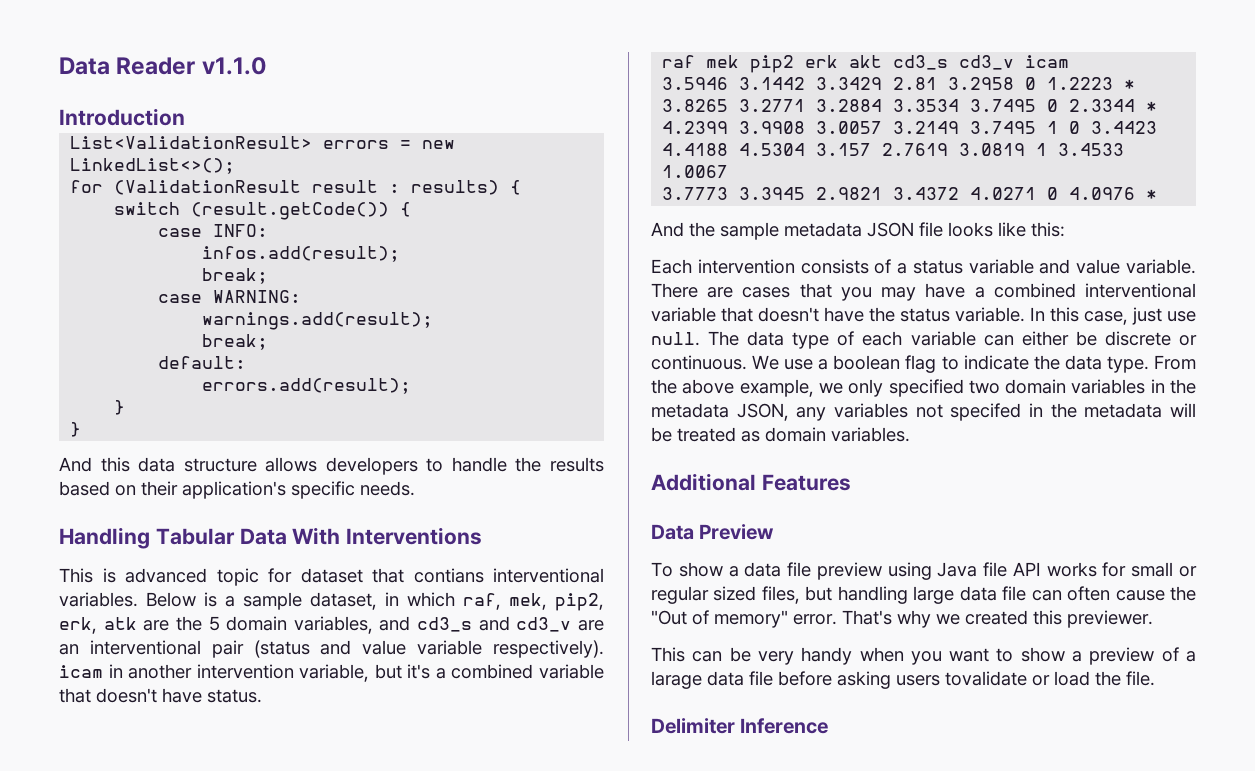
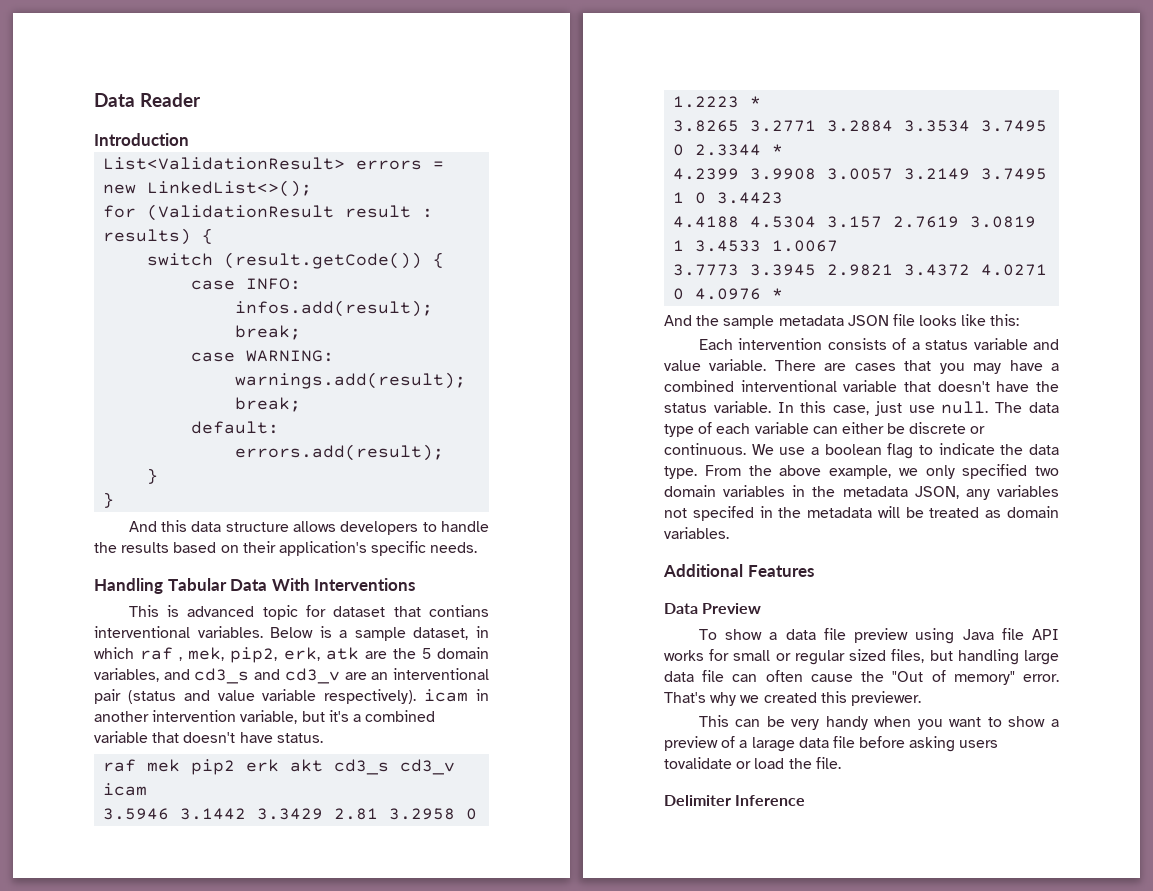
[201,57,267,75] v1.1.0 -> (201, 100) none
[463,593,501,610] raf, -> [140,647,183,661] raf ,

